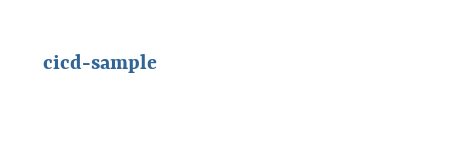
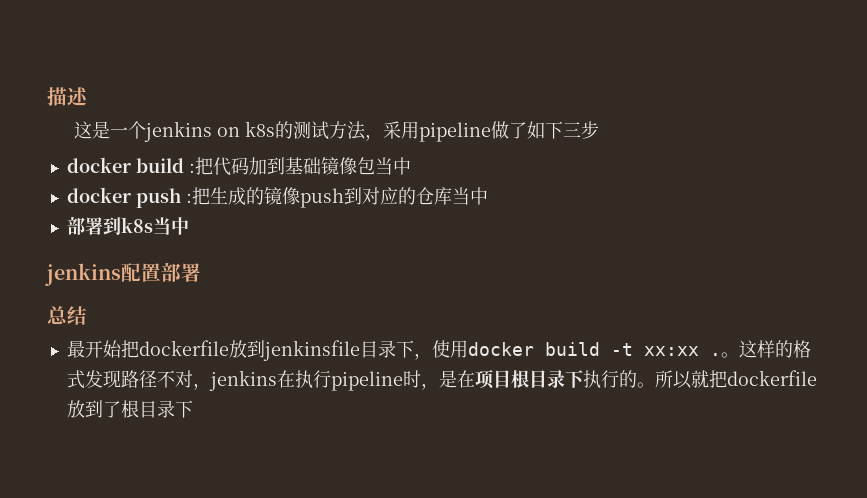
[43,54,157,73] cicd-sample -> [47,87,88,106] [73,121,599,142] [66,157,411,176] [66,187,488,208] [66,216,189,235] [45,262,201,286] [47,306,87,325] [66,340,811,361] [66,370,817,391] [66,400,193,418] 描述 // 这是一个jenkins on k8s的测试方法，采用pipeline做了如下三步 // docker build :把代码加到基础镜像包当中 // docker push :把生成的镜像push到对应的仓库当中 // 部署到k8s当中 // jenkins配置部署 // 总结 // 最开始把dockerfile放到jenkinsfile目录下，使用docker build -t xx:xx .。这样的格式发现路径不对，jenkins在执行pipeline时，是在项目根目录下执行的。所以就把dockerfile放到了根目录下

